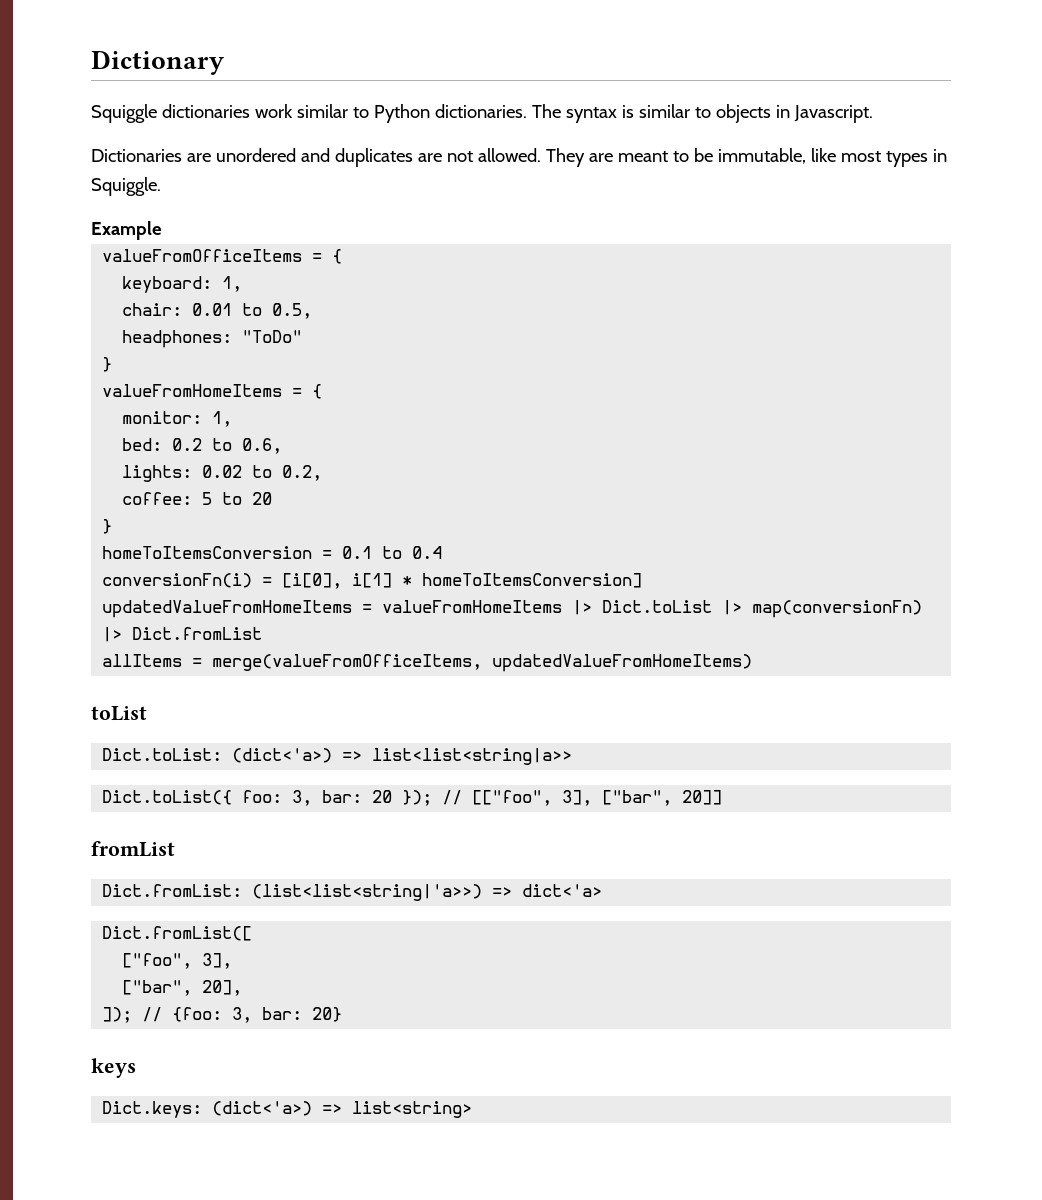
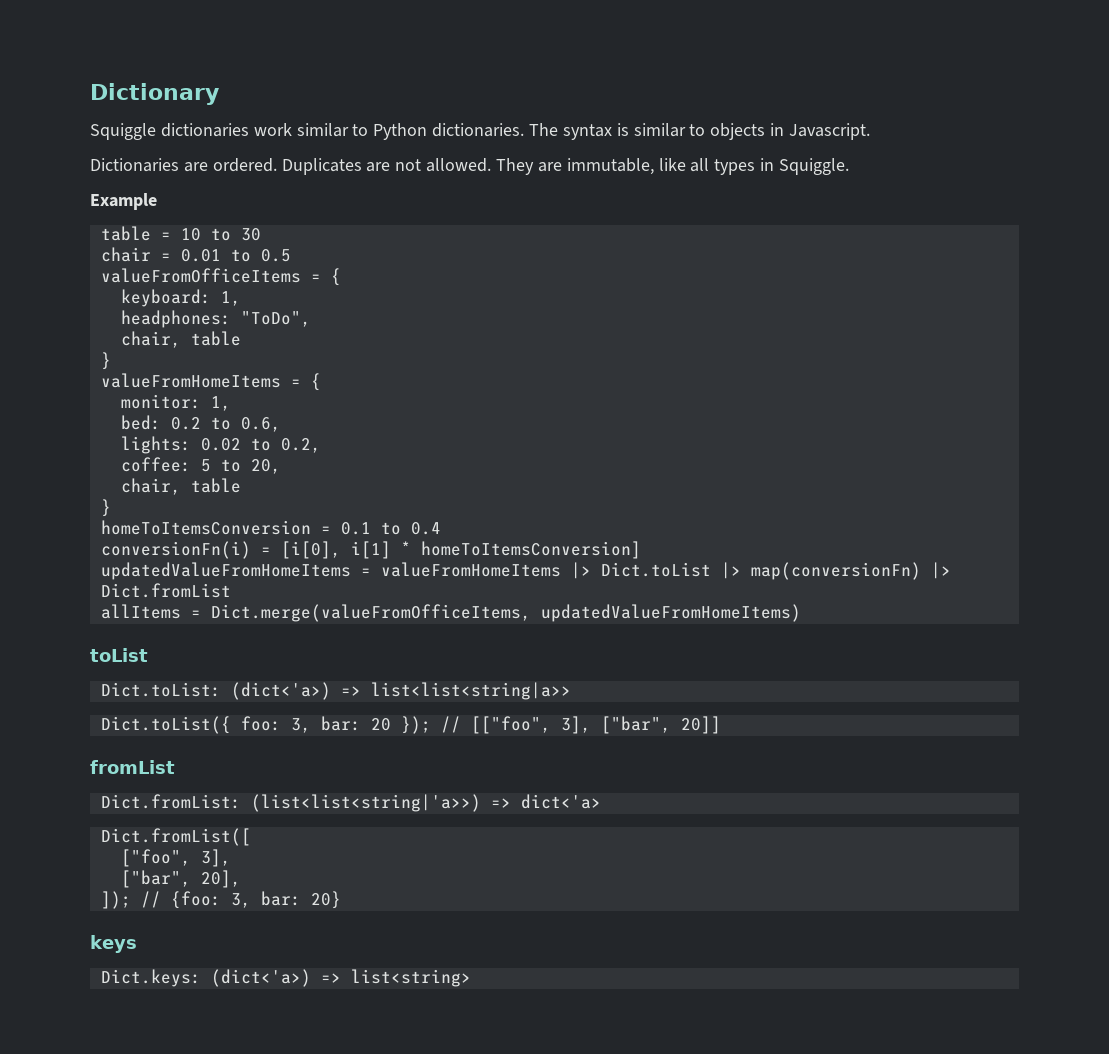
[215,148,413,167] unordered and duplicates -> [212,158,362,175] ordered. Duplicates
[617,148,713,162] meant to be -> (562, 167) none
[840,151,881,162] most -> [690,158,710,172] all
(162, 230) none -> [100,226,261,241] [100,247,291,262] // table = 10 to 30 // chair = 0.01 to 0.5
[122,303,313,319] [122,330,303,348] chair: 0.01 to 0.5, // headphones: "ToDo" -> [120,310,311,328] [120,331,241,348] headphones: "ToDo", // chair, table
[252,492,273,505] 20 -> [250,459,281,474] [120,478,241,495] 20, // chair, table
[212,654,483,671] merge(valueFromOfficeItems, -> [210,604,531,622] Dict.merge(valueFromOfficeItems,

